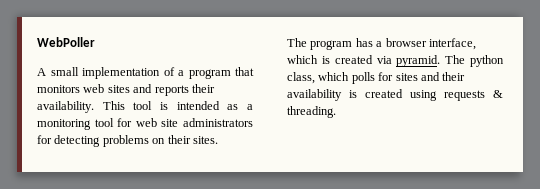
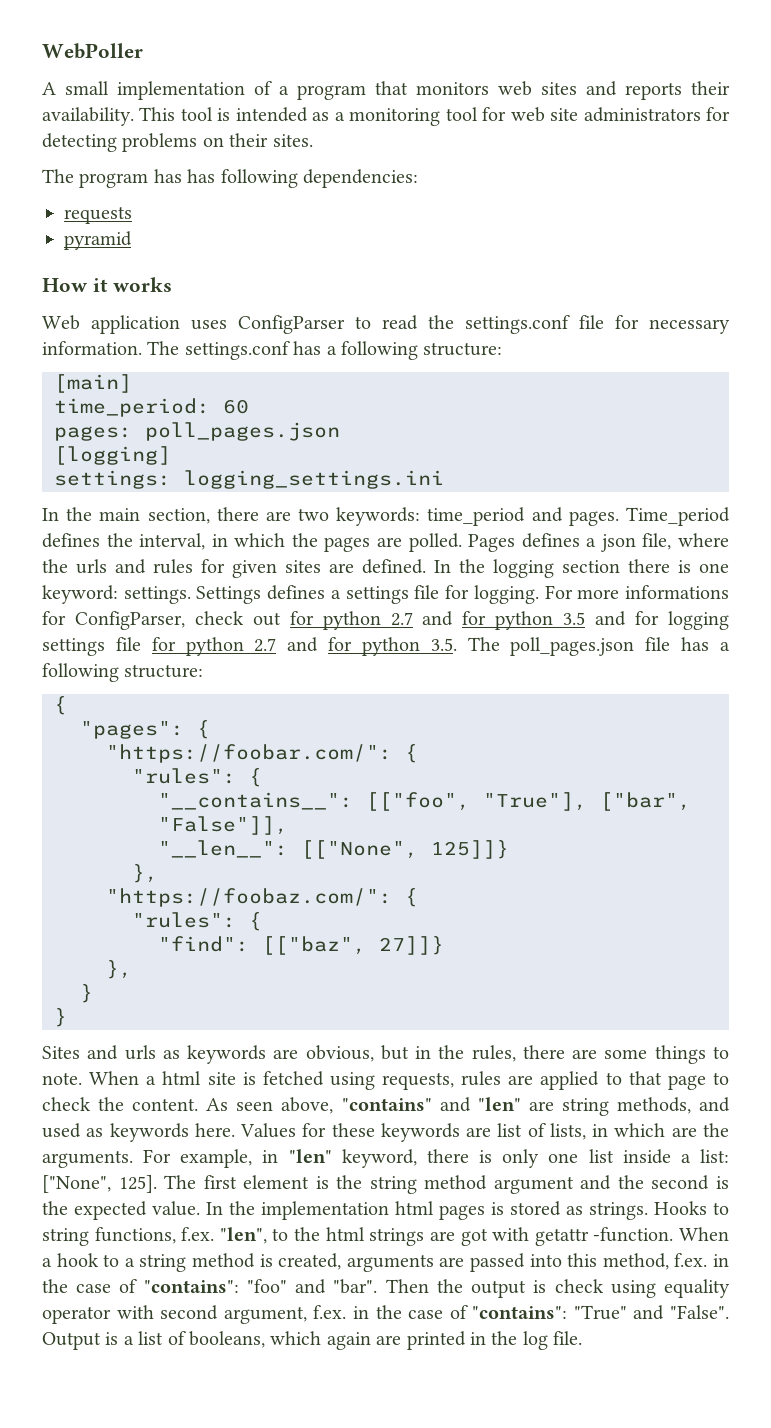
[376,38,476,50] [287,55,504,67] [287,72,466,84] [287,89,503,101] [287,106,336,118] a browser interface, which is created via pyramid. The python class, which polls for sites and their availability is created using requests & threading. -> [187,169,418,188] [64,206,132,224] [64,231,132,250] [42,277,173,292] [42,315,730,334] [42,341,503,360] [54,374,132,393] [54,398,249,417] [54,422,340,441] [54,446,171,465] [54,470,444,489] [42,507,730,526] [42,533,729,552] [42,559,729,578] [42,585,730,604] [42,611,729,630] [42,637,730,656] [42,663,204,682] [54,696,67,715] [80,720,210,739] [106,744,418,763] [132,768,262,787] [158,792,691,811] [158,816,288,835] [158,840,509,859] [132,864,158,883] [106,888,418,907] [132,912,262,931] [158,936,444,955] [106,960,132,979] [80,984,93,1003] [54,1008,67,1027] [42,1045,729,1064] [42,1071,729,1090] [42,1097,731,1116] [42,1123,729,1142] [42,1149,729,1168] [42,1175,730,1194] [42,1201,729,1220] [42,1227,729,1246] [42,1253,730,1272] [42,1279,731,1298] [42,1305,729,1324] [42,1331,583,1350] has following dependencies: // requests // pyramid // How it works // Web application uses ConfigParser to read the settings.conf file for necessary information. The settings.conf has a following structure: // [main] // time_period: 60 // pages: poll_pages.json // [logging] // settings: logging_settings.ini // In the main section, there are two keywords: time_period and pages. Time_period defines the interval, in which the pages are polled. Pages defines a json file, where the urls and rules for given sites are defined. In the logging section there is one keyword: settings. Settings defines a settings file for logging. For more informations for ConfigParser, check out for python 2.7 and for python 3.5 and for logging settings file for python 2.7 and for python 3.5. The poll_pages.json file has a following structure: // { // "pages": { // "https://foobar.com/": { // "rules": { // "__contains__": [["foo", "True"], ["bar", "False"]], // "__len__": [["None", 125]]} // }, // "https://foobaz.com/": { // "rules": { // "find": [["baz", 27]]} // }, // } // } // Sites and urls as keywords are obvious, but in the rules, there are some things to note. When a html site is fetched using requests, rules are applied to that page to check the content. As seen above, "contains" and "len" are string methods, and used as keywords here. Values for these keywords are list of lists, in which are the arguments. For example, in "len" keyword, there is only one list inside a list: ["None", 125]. The first element is the string method argument and the second is the expected value. In the implementation html pages is stored as strings. Hooks to string functions, f.ex. "len", to the html strings are got with getattr -function. When a hook to a string method is created, arguments are passed into this method, f.ex. in the case of "contains": "foo" and "bar". Then the output is check using equality operator with second argument, f.ex. in the case of "contains": "True" and "False". Output is a list of booleans, which again are printed in the log file.

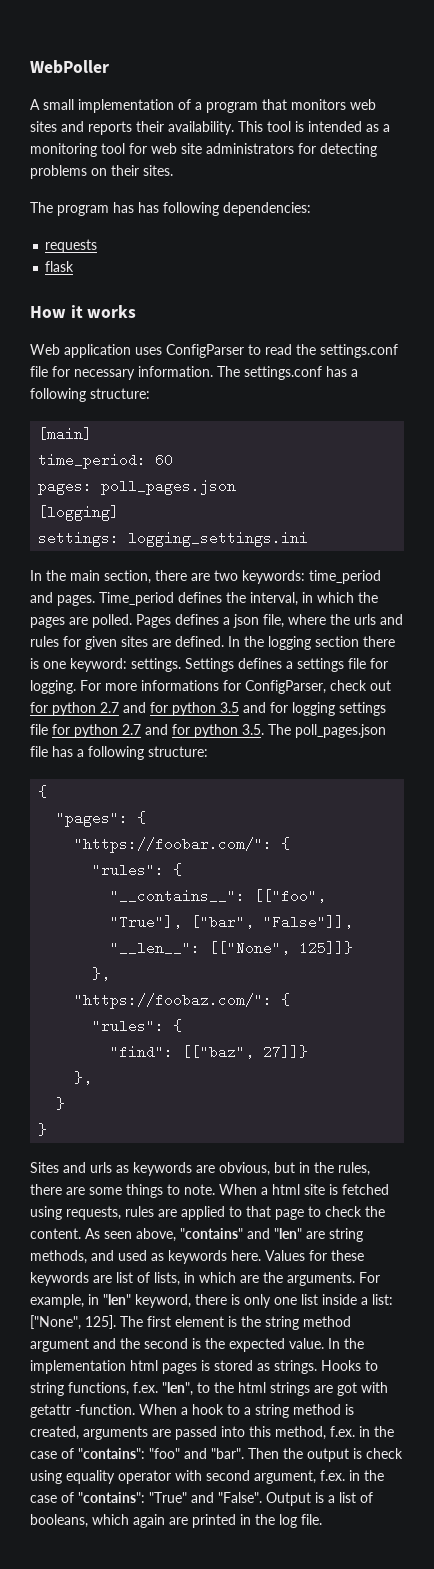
[64,231,132,250] pyramid -> [45,261,75,272] flask

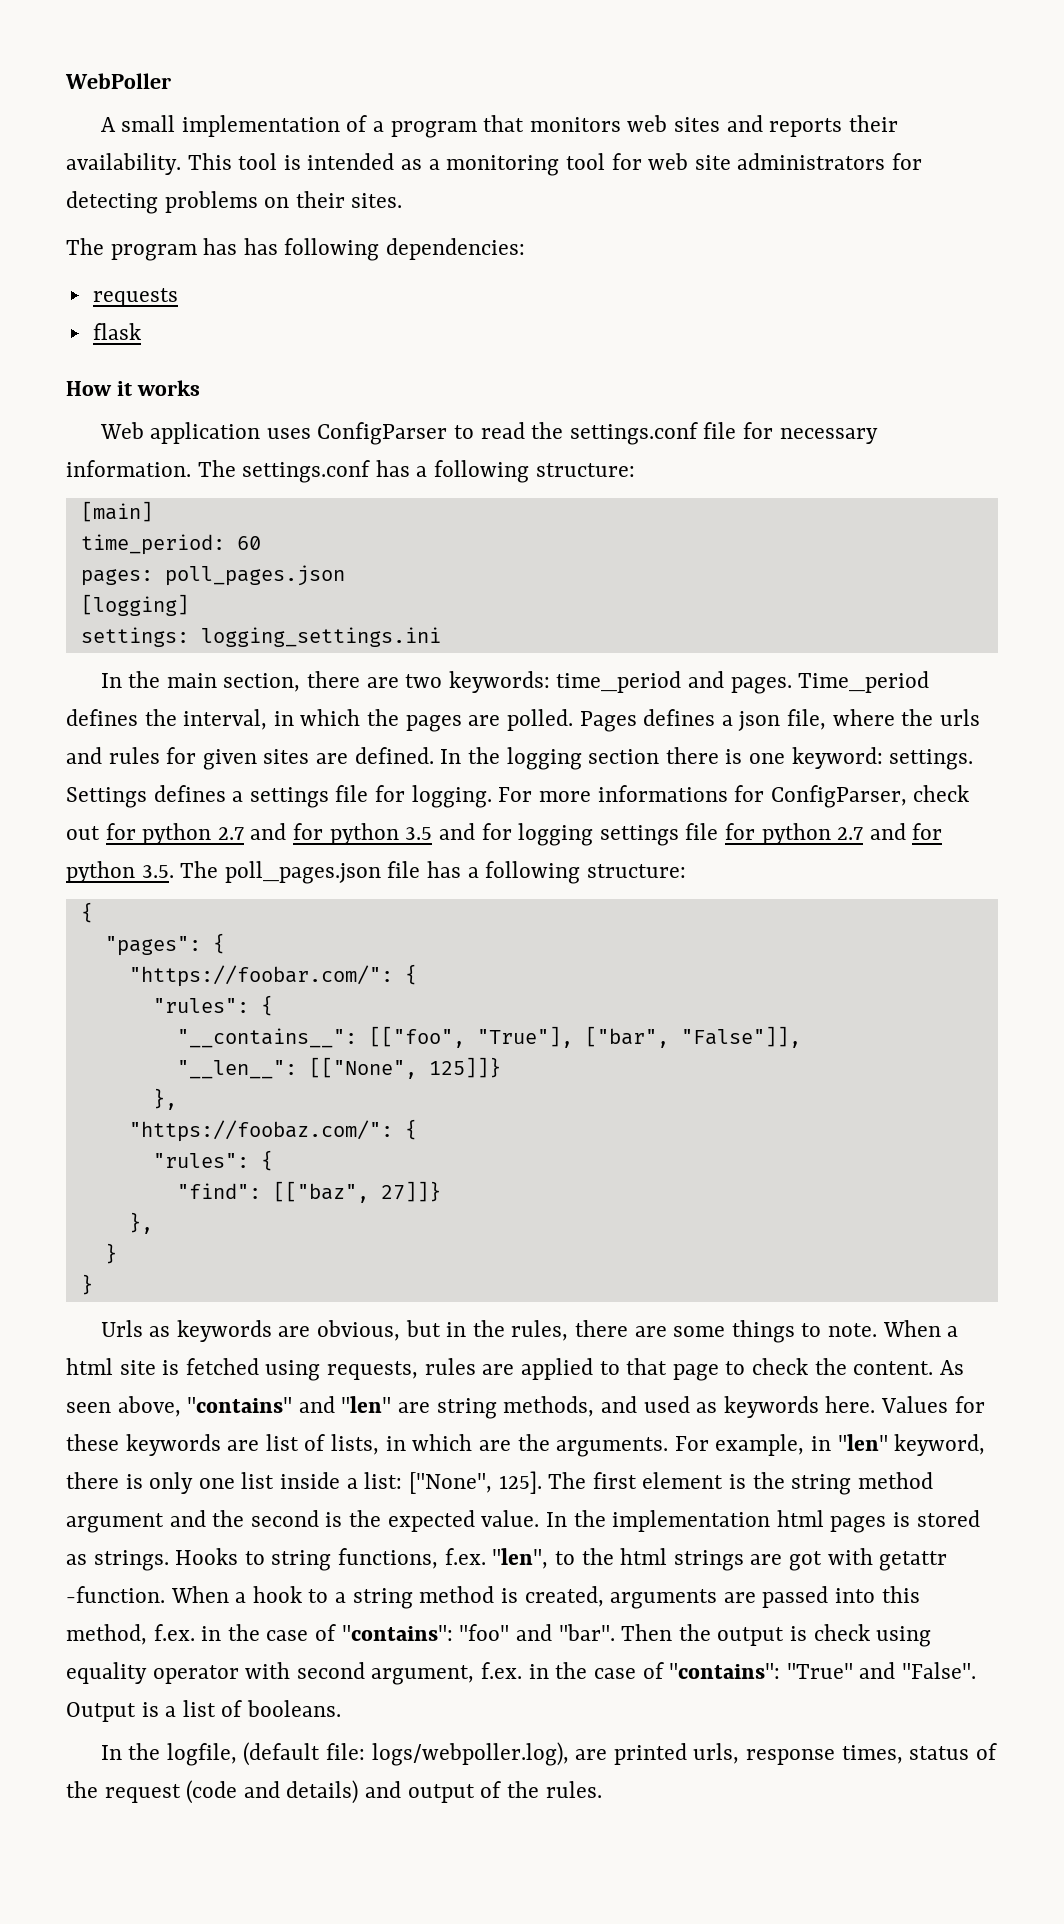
[30,1162,112,1173] Sites and urls -> [100,1320,143,1337] Urls
[30,1514,322,1528] booleans, which again are printed in the log file. -> [247,1700,342,1717] [100,1742,997,1766] [66,1780,602,1804] booleans. // In the logfile, (default file: logs/webpoller.log), are printed urls, response times, status of the request (code and details) and output of the rules.

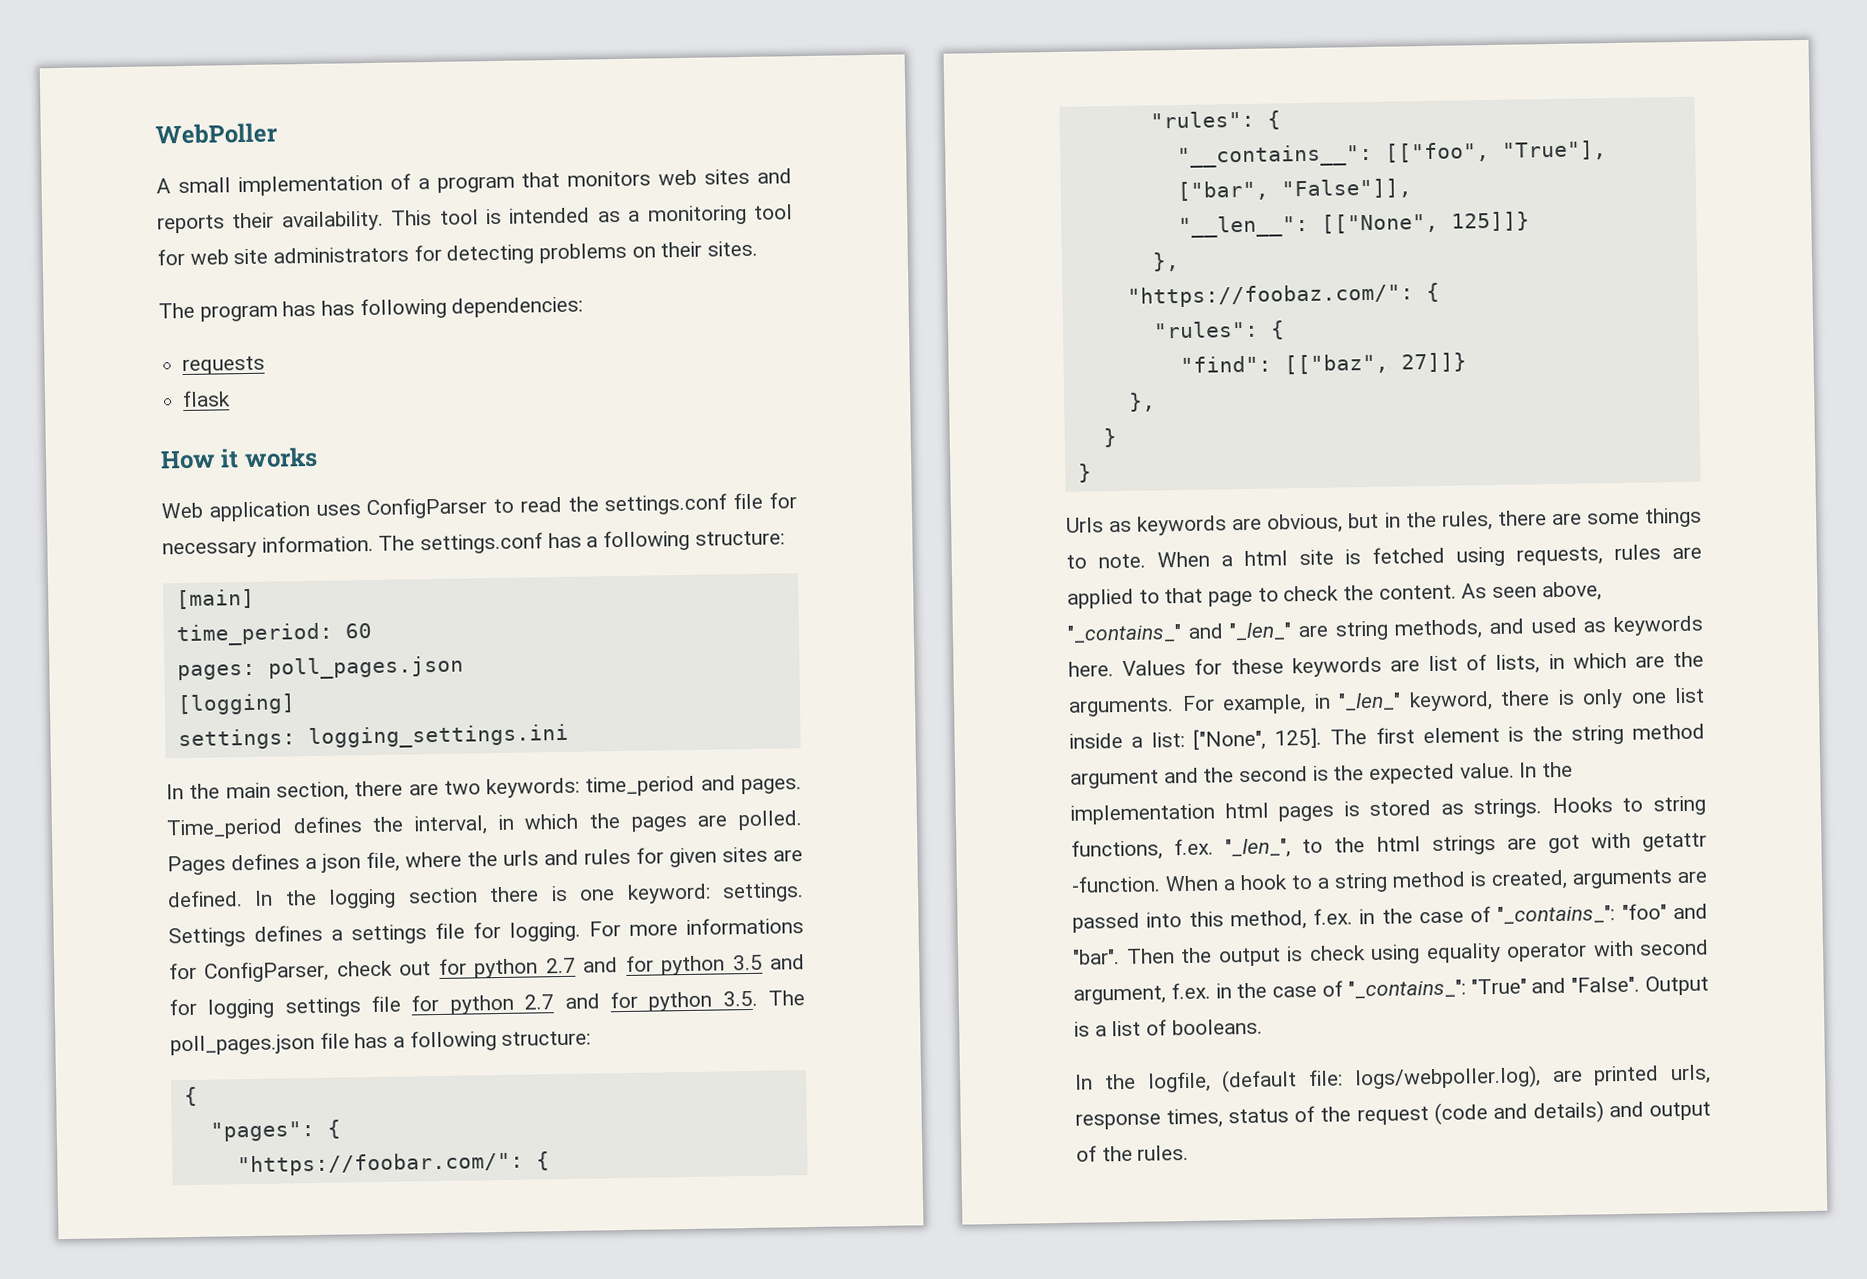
[187,1396,392,1413] "contains" and "len" -> [1067,622,1293,643] "_contains_" and "_len_"
[837,1434,888,1451] "len" -> [1338,692,1401,711] "_len_"
[492,1548,549,1569] "len", -> [1225,838,1292,859] "_len_",
[341,1625,453,1641] "contains": -> [1497,905,1616,924] "_contains_":
[669,1663,781,1679] "contains": -> [1347,979,1466,999] "_contains_":

